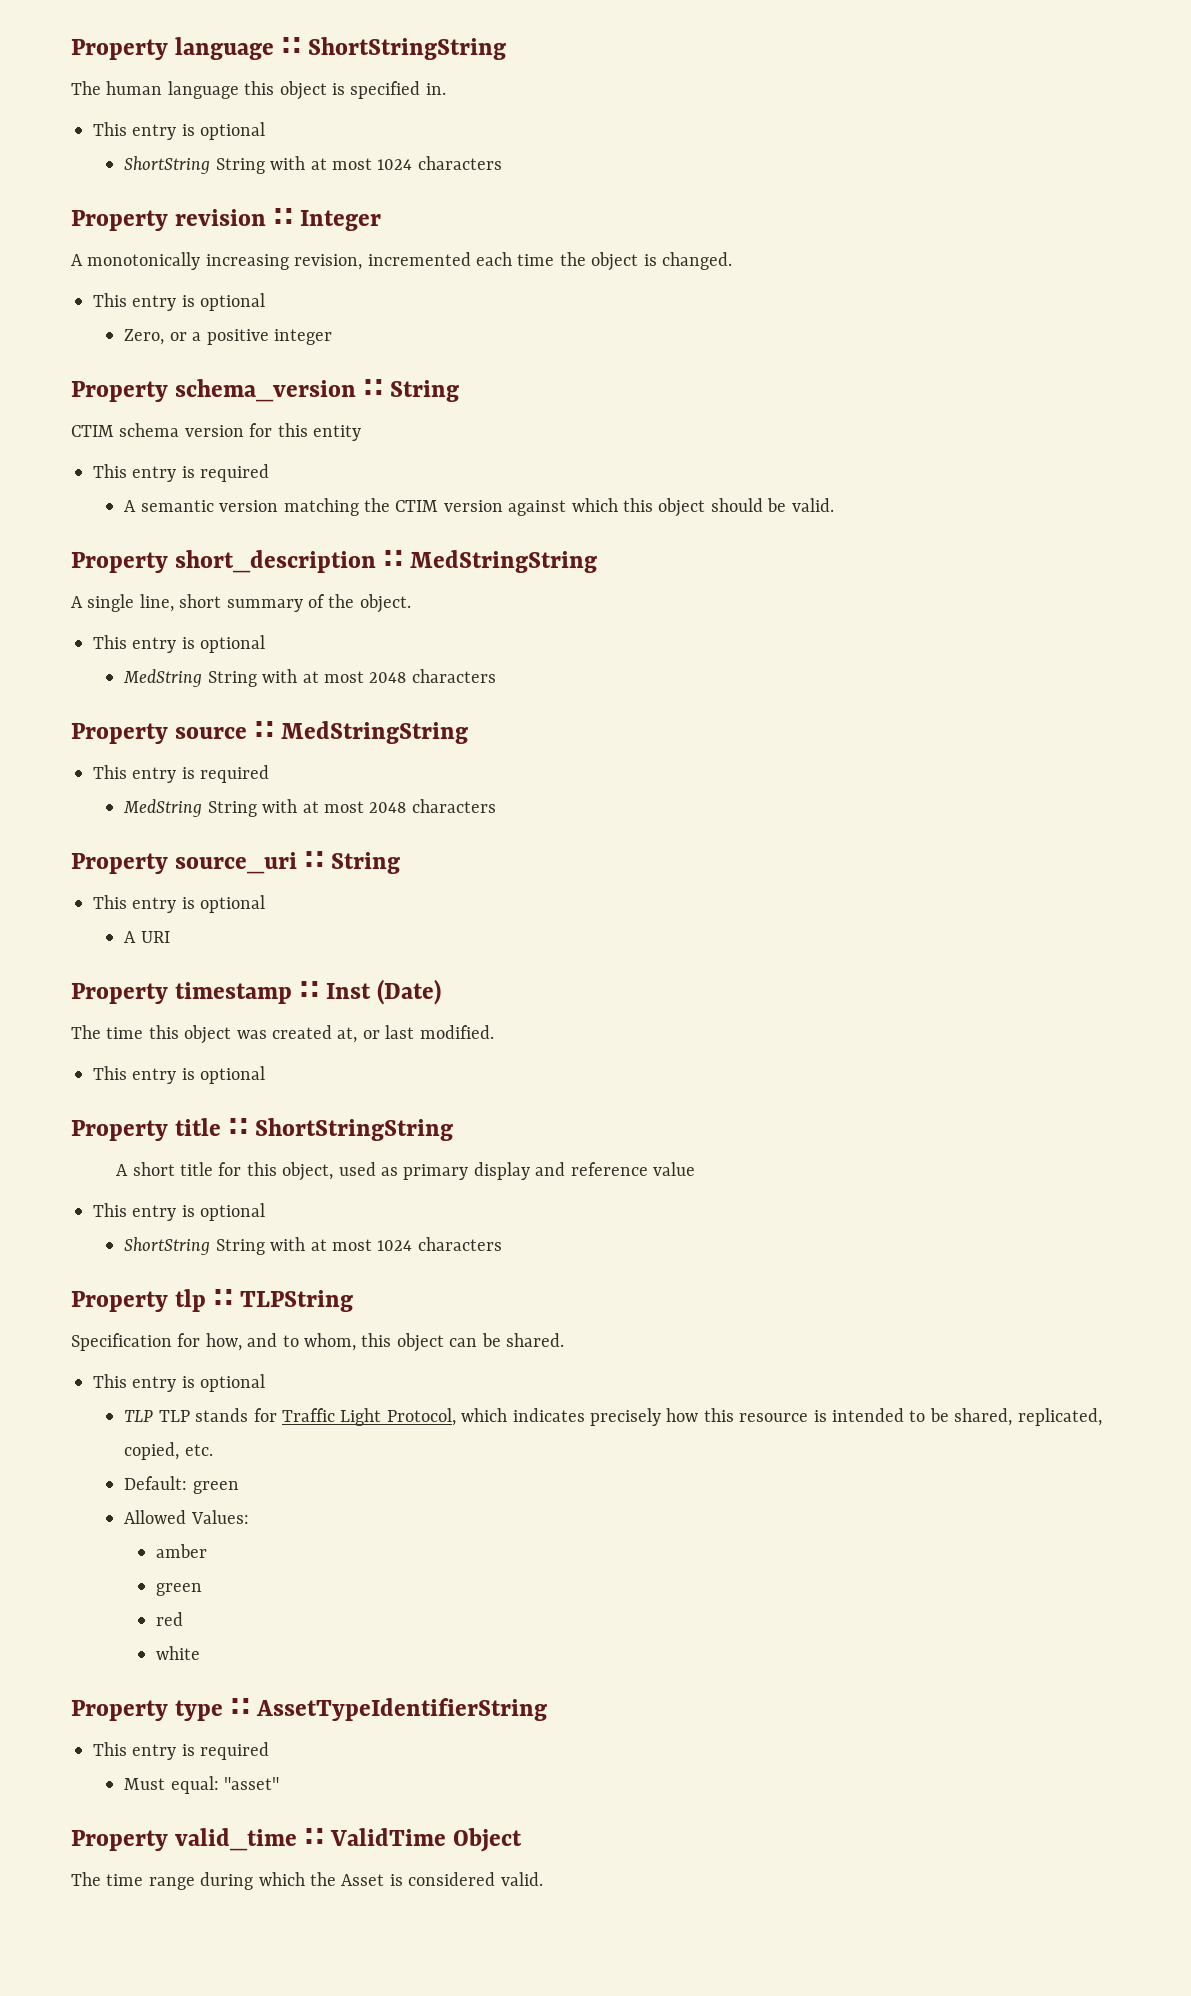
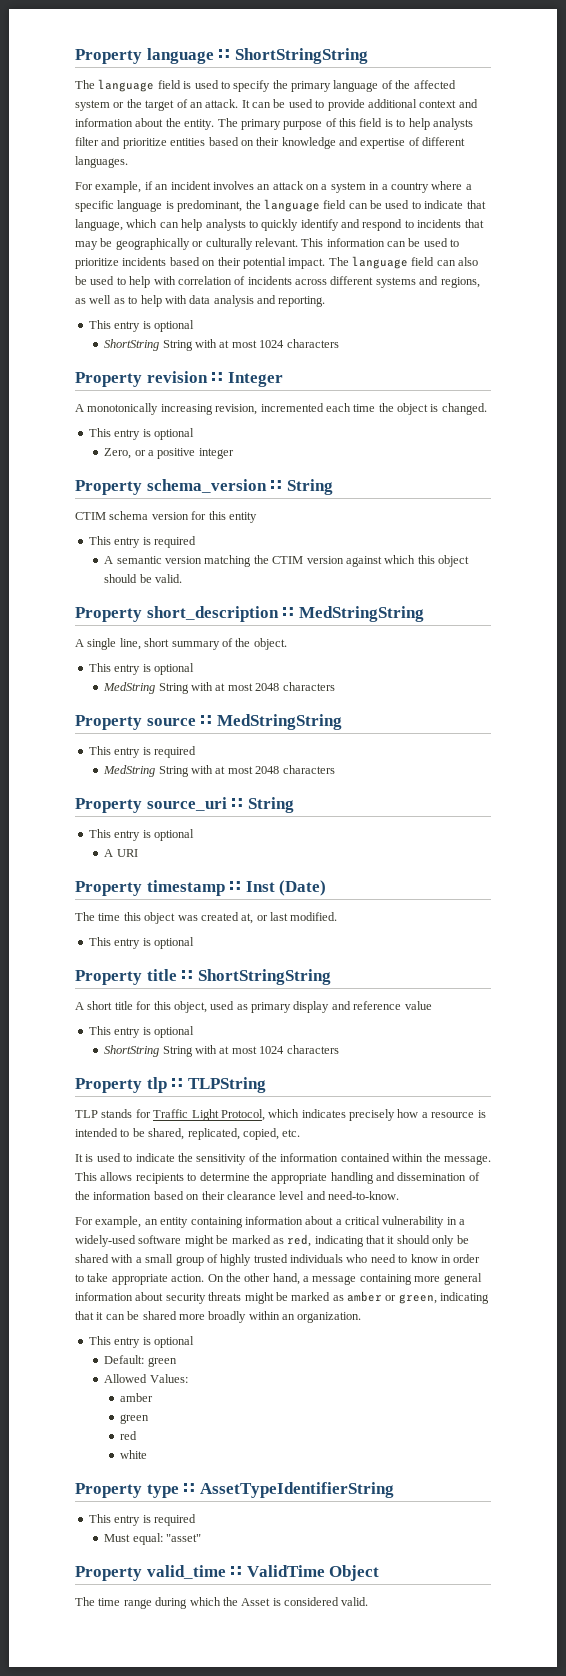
[106,81,446,100] human language this object is specified in. -> [98,79,456,92] [75,99,478,111] [75,118,473,130] [75,137,466,149] [75,156,128,168] [75,181,472,193] [75,199,486,212] [75,219,484,231] [75,238,460,250] [75,256,479,269] [75,276,480,288] [75,295,326,307] language field is used to specify the primary language of the affected system or the target of an attack. It can be used to provide additional context and information about the entity. The primary purpose of this field is to help analysts filter and prioritize entities based on their knowledge and expertise of different languages. // For example, if an incident involves an attack on a system in a country where a specific language is predominant, the language field can be used to indicate that language, which can help analysts to quickly identify and respond to incidents that may be geographically or culturally relevant. This information can be used to prioritize incidents based on their potential impact. The language field can also be used to help with correlation of incidents across different systems and regions, as well as to help with data analysis and reporting.
[71,1333,564,1352] [93,1374,266,1392] [124,1410,154,1422] Specification for how, and to whom, this object can be shared. // This entry is optional // TLP -> (266, 1085) none
[703,1408,734,1422] this -> [421,1112,428,1118] a
(213, 1450) none -> [75,1153,491,1165] [75,1172,480,1184] [75,1191,399,1200] [75,1216,466,1228] [75,1234,469,1247] [75,1254,481,1266] [75,1273,482,1285] [75,1291,490,1304] [75,1311,362,1323] [88,1336,194,1348] // It is used to indicate the sensitivity of the information contained within the message. This allows recipients to determine the appropriate handling and dissemination of the information based on their clearance level and need-to-know. // For example, an entity containing information about a critical vulnerability in a widely-used software might be marked as red, indicating that it should only be shared with a small group of highly trusted individuals who need to know in order to take appropriate action. On the other hand, a message containing more general information about security threats might be marked as amber or green, indicating that it can be shared more broadly within an organization. // This entry is optional

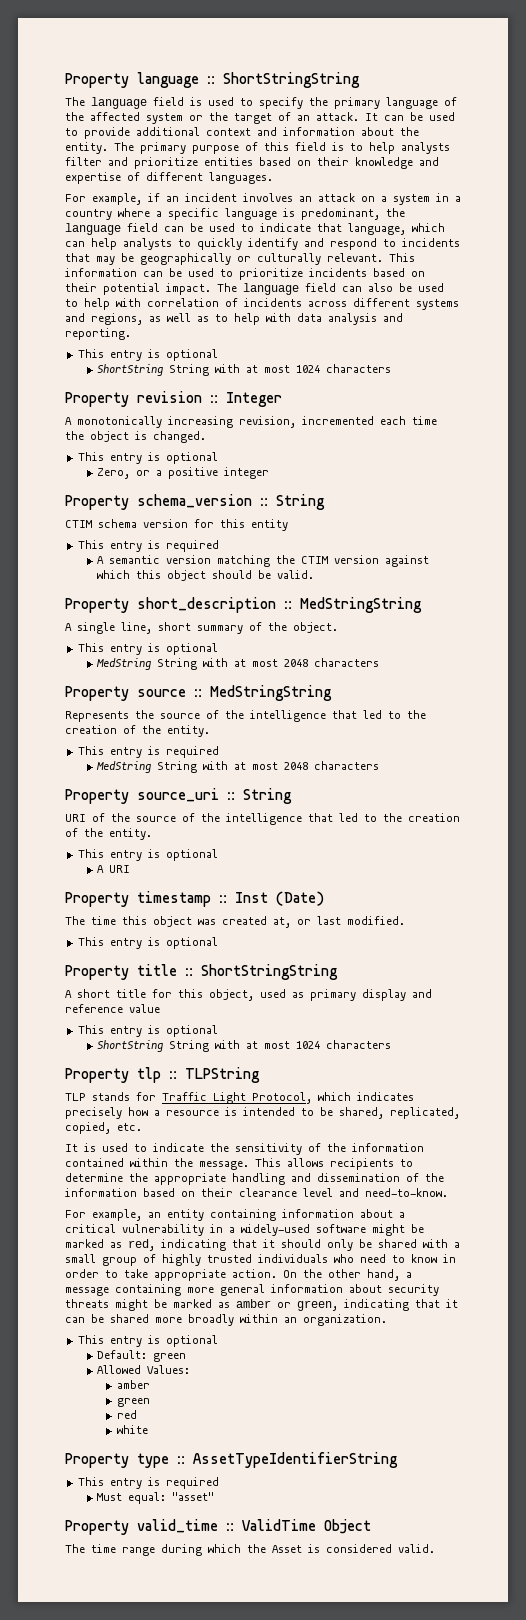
(342, 722) none -> [65,710,426,722] [65,725,210,737] // Represents the source of the intelligence that led to the creation of the entity.
(294, 805) none -> [65,813,460,825] [65,828,152,840] // URI of the source of the intelligence that led to the creation of the entity.

